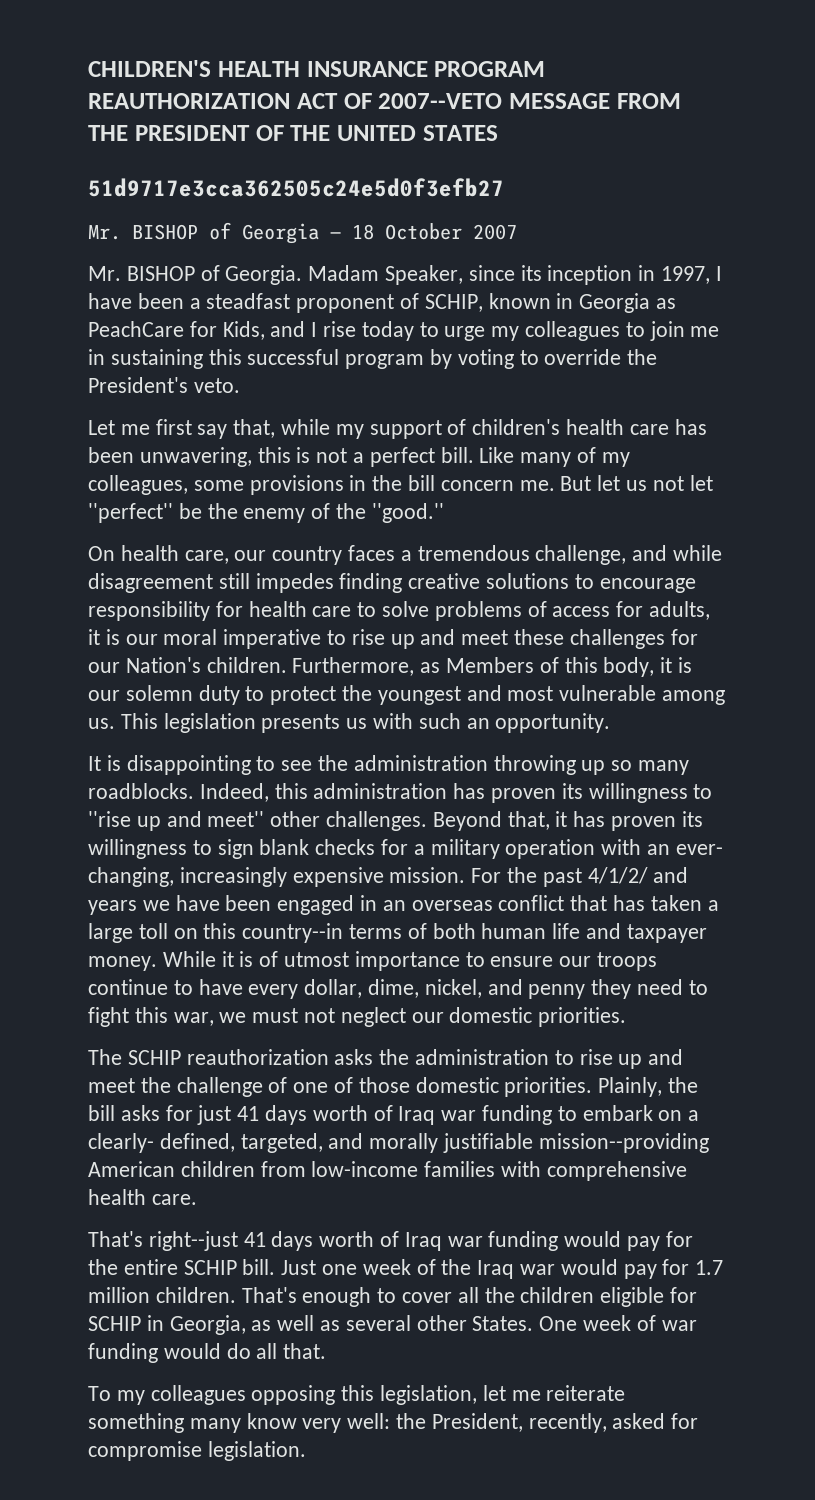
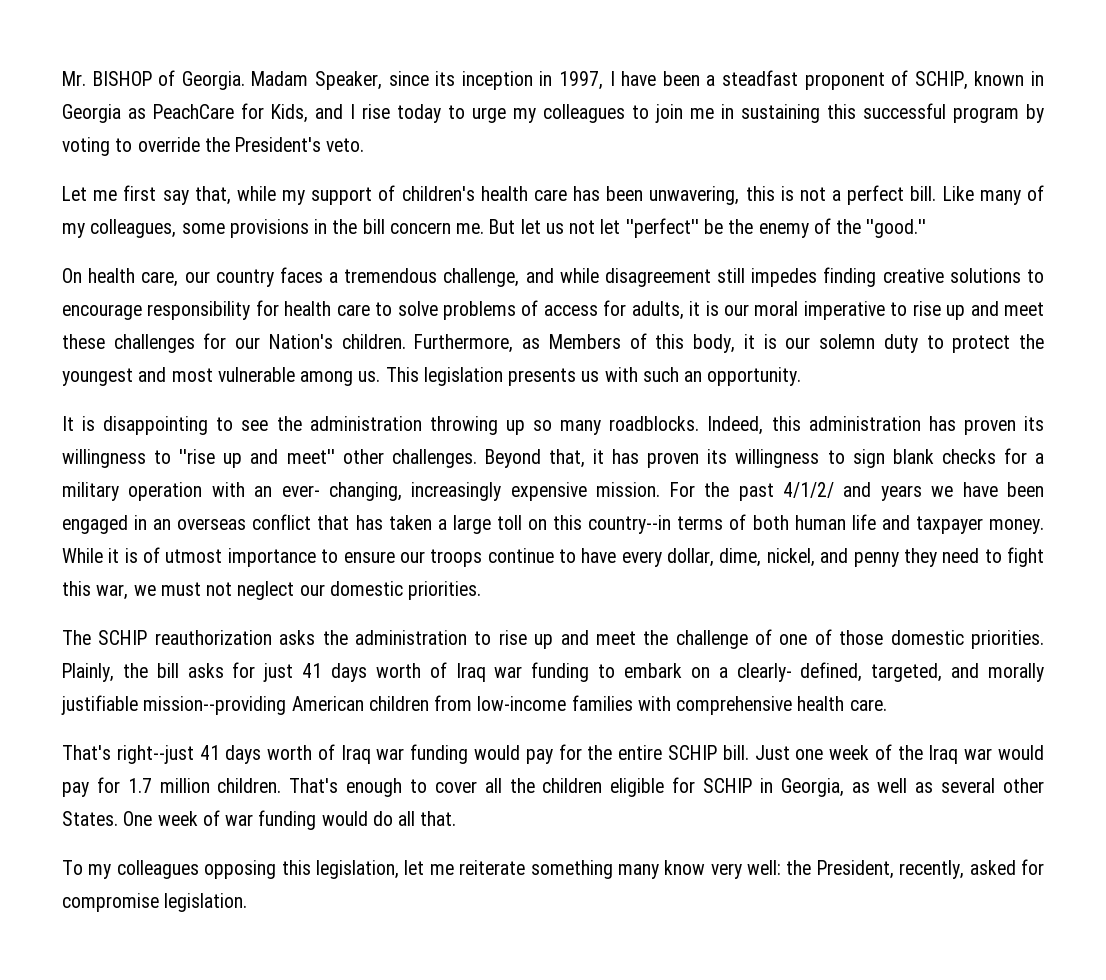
[88,60,546,77] [88,93,681,109] [88,125,498,141] [88,178,504,197] [88,222,517,244] CHILDREN'S HEALTH INSURANCE PROGRAM REAUTHORIZATION ACT OF 2007--VETO MESSAGE FROM THE PRESIDENT OF THE UNITED STATES // 51d9717e3cca362505c24e5d0f3efb27 // Mr. BISHOP of Georgia — 18 October 2007 // -> (62, 78) none

